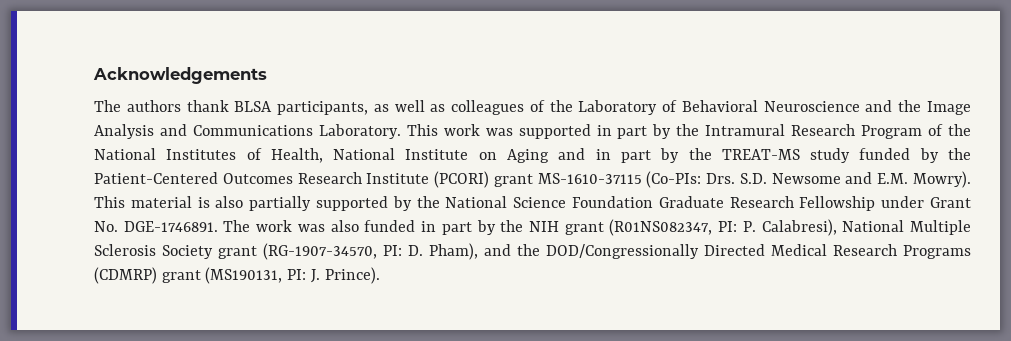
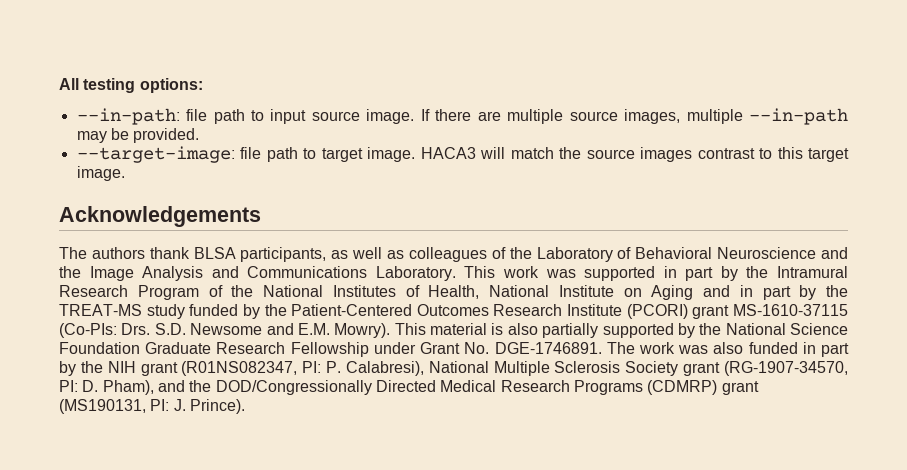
(93, 75) none -> [59,78,203,93] [76,108,848,125] [76,128,200,143] [76,146,850,163] [76,166,125,181] All testing options: // --in-path: file path to input source image. If there are multiple source images, multiple --in-path may be provided. // --target-image: file path to target image. HACA3 will match the source images contrast to this target image. //

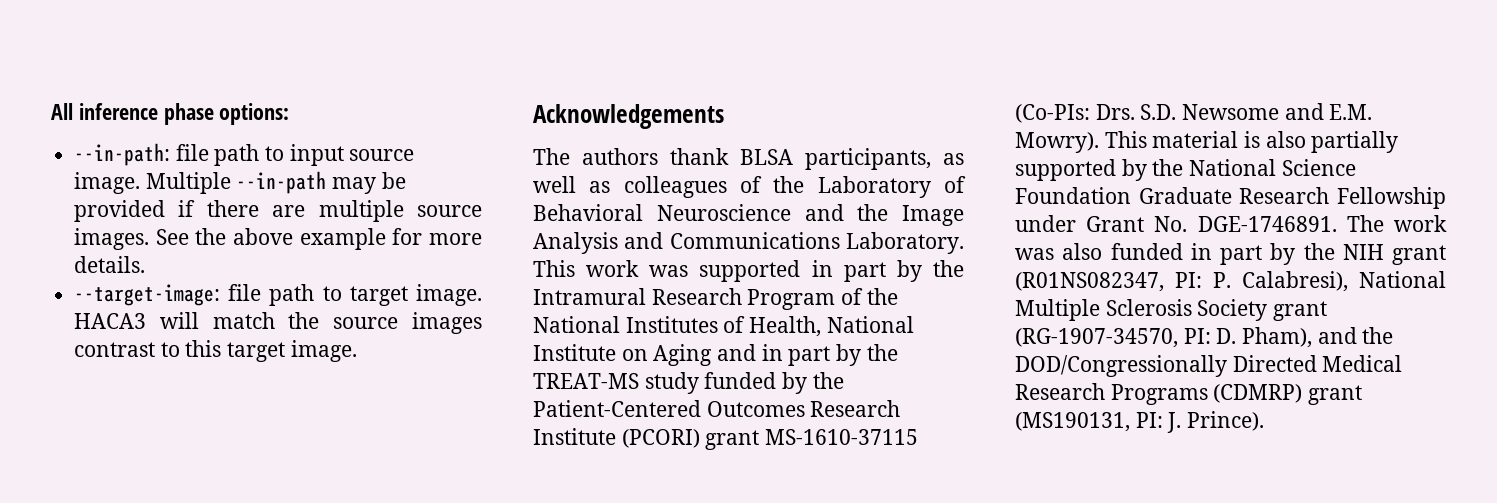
[83,78,136,93] testing -> [78,103,214,125] inference phase
[420,108,848,125] [76,128,200,143] If there are multiple source images, multiple --in-path may be provided. -> [145,171,406,194] [74,200,482,222] [74,228,482,250] [74,256,146,273] Multiple --in-path may be provided if there are multiple source images. See the above example for more details.

